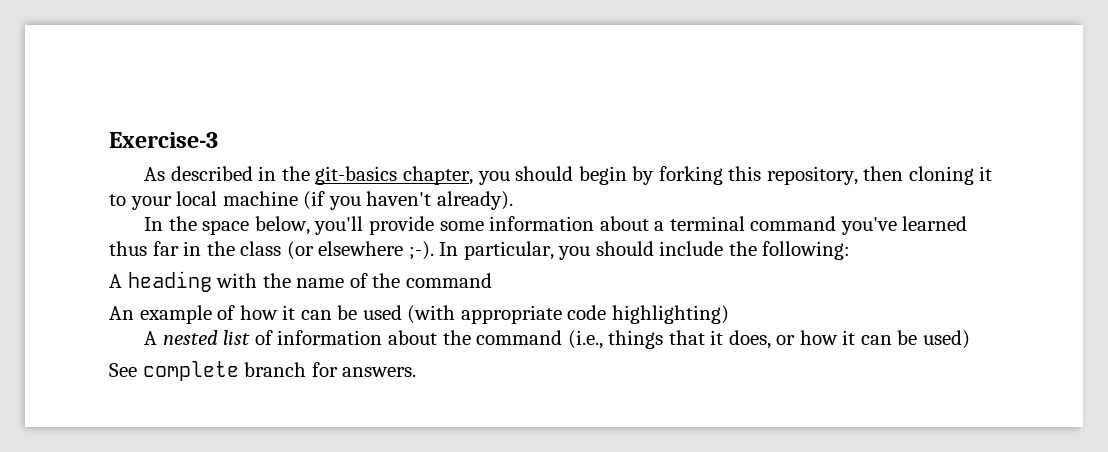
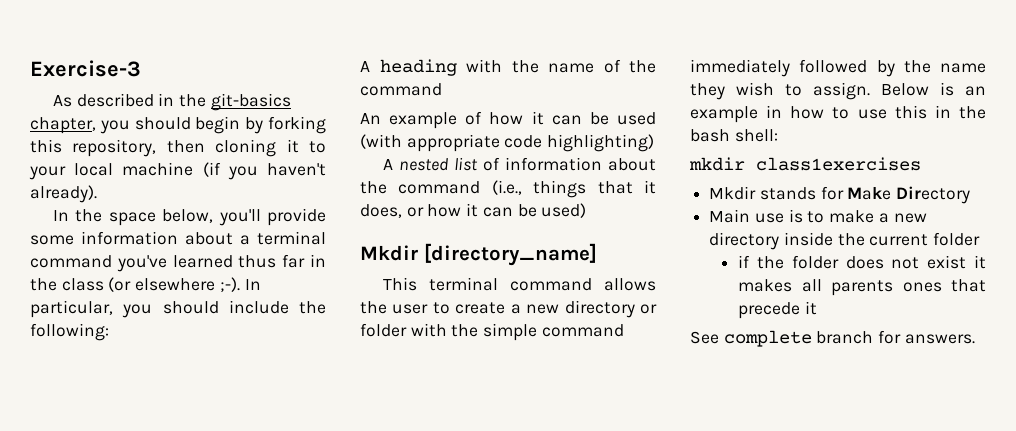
(970, 339) none -> [360,243,597,266] [382,277,656,291] [360,300,657,318] [360,323,624,341] [690,59,986,77] [690,82,986,100] [690,105,986,123] [690,129,778,142] [689,157,921,171] [709,186,971,204] [709,209,927,223] [709,232,981,250] [738,255,986,269] [738,279,986,296] [738,301,817,319] // Mkdir [directory_name] // This terminal command allows the user to create a new directory or folder with the simple command immediately followed by the name they wish to assign. Below is an example in how to use this in the bash shell: // mkdir class1exercises // Mkdir stands for Make Directory // Main use is to make a new directory inside the current folder // if the folder does not exist it makes all parents ones that precede it

